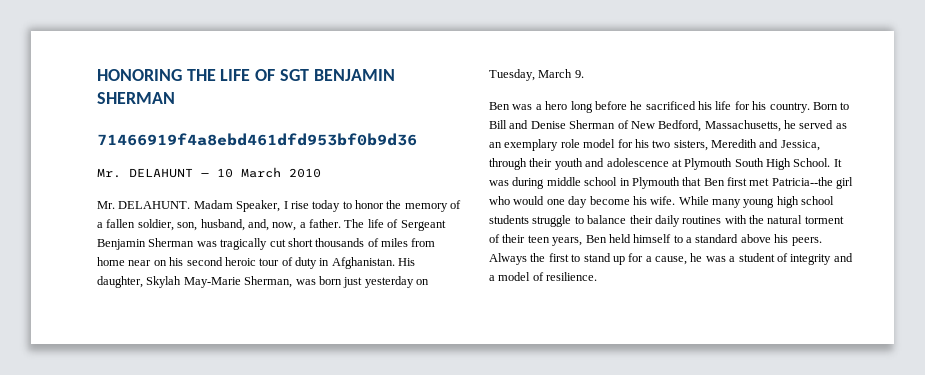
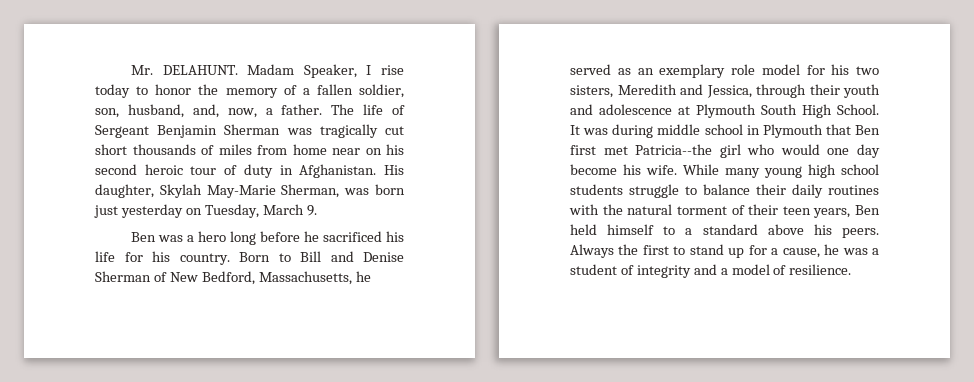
[97,69,395,81] [97,92,175,104] [97,133,417,146] [97,167,321,178] HONORING THE LIFE OF SGT BENJAMIN SHERMAN // 71466919f4a8ebd461dfd953bf0b9d36 // Mr. DELAHUNT — 10 March 2010 // -> (130, 70) none

